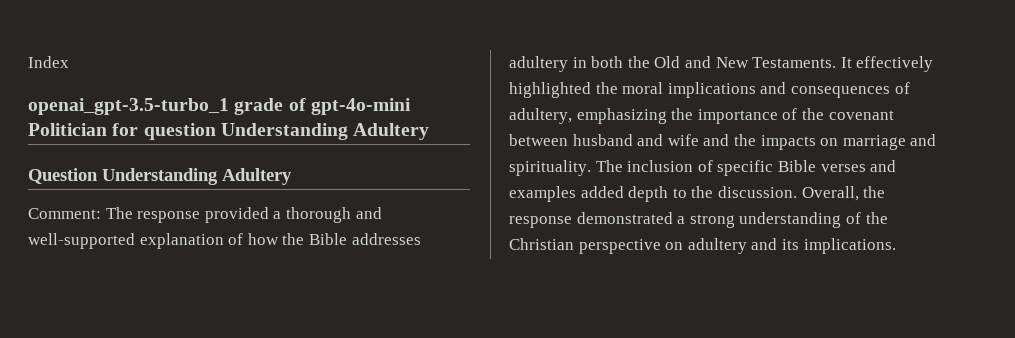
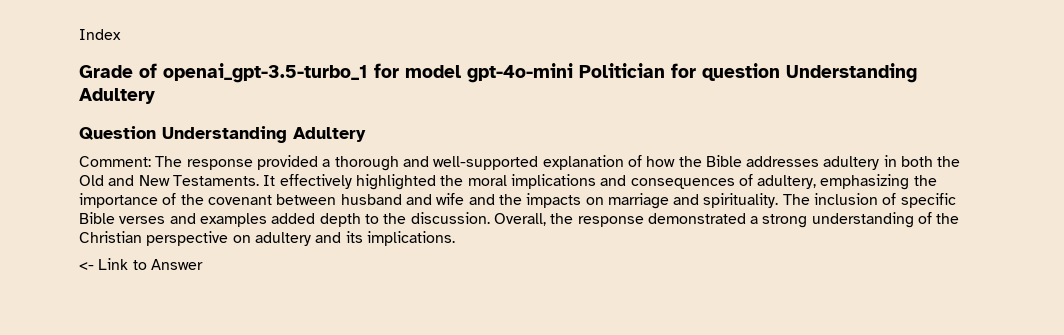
[28,98,306,115] openai_gpt-3.5-turbo_1 grade of -> [79,63,461,83] Grade of openai_gpt-3.5-turbo_1 for model
(896, 246) none -> [79,258,203,270] // <- Link to Answer

